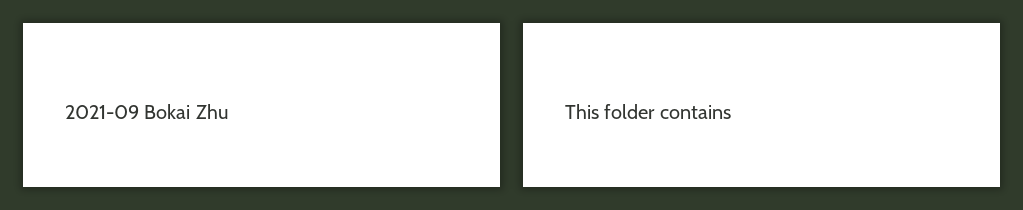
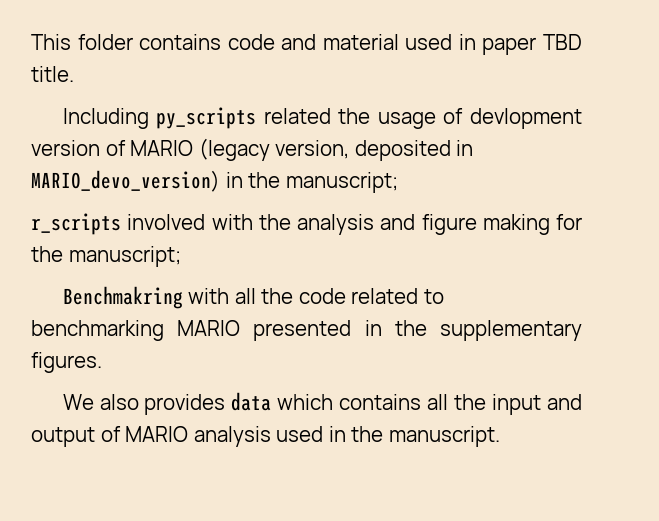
[65,104,228,119] [565,104,731,119] 2021-09 Bokai Zhu // This folder contains -> [31,34,582,55] [31,66,74,82] [62,107,583,129] [31,138,474,161] [31,170,398,193] [31,213,582,235] [31,246,181,267] [62,286,444,309] [31,320,582,341] [31,352,102,373] [62,392,583,415] [31,426,500,447] This folder contains code and material used in paper TBD title. // Including py_scripts related the usage of devlopment version of MARIO (legacy version, deposited in MARIO_devo_version) in the manuscript; // r_scripts involved with the analysis and figure making for the manuscript; // Benchmakring with all the code related to benchmarking MARIO presented in the supplementary figures. // We also provides data which contains all the input and output of MARIO analysis used in the manuscript.

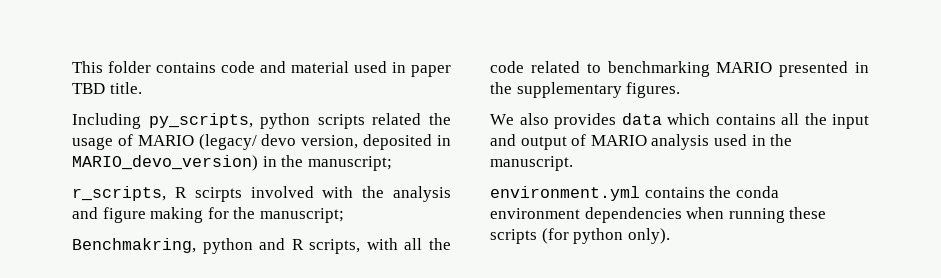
[156,107,257,129] py_scripts -> [148,113,365,129] py_scripts, python scripts
[470,108,583,129] [31,138,270,161] devlopment version of MARIO (legacy -> [137,134,297,150] MARIO (legacy/ devo
[31,213,121,235] r_scripts -> [72,186,242,202] r_scripts, R scirpts
[62,286,183,309] Benchmakring -> [72,238,361,254] Benchmakring, python and R scripts,
(500, 436) none -> [490,186,779,201] [490,207,827,223] [490,228,670,244] // environment.yml contains the conda environment dependencies when running these scripts (for python only).

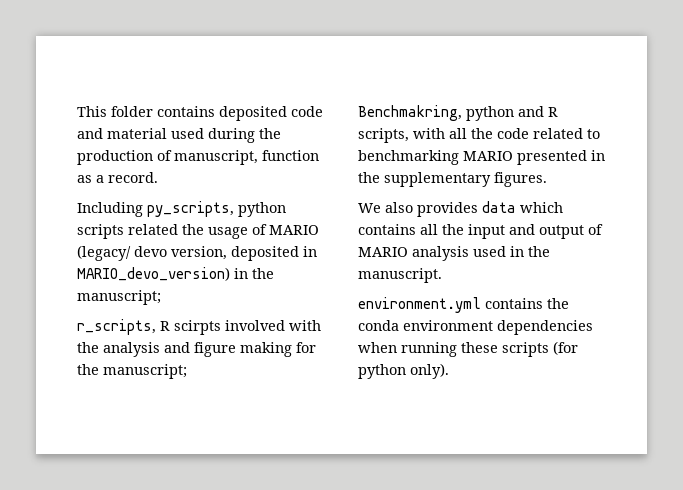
(216, 67) none -> [219,106,287,121] deposited
[392,62,451,77] [72,82,142,94] in paper TBD title. -> [208,128,281,143] [77,150,319,165] [77,172,158,183] during the production of manuscript, function as a record.

